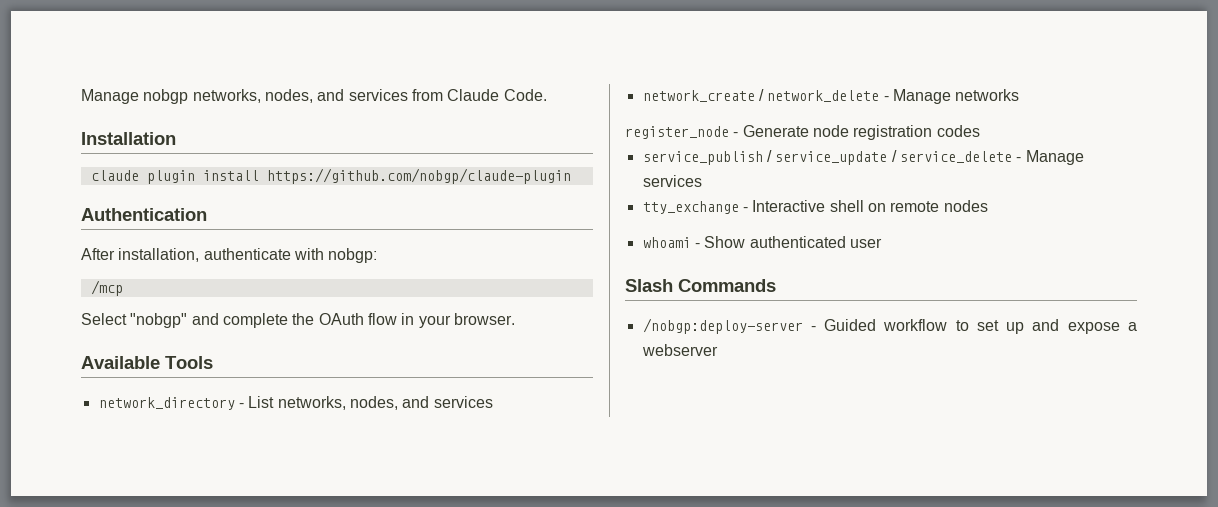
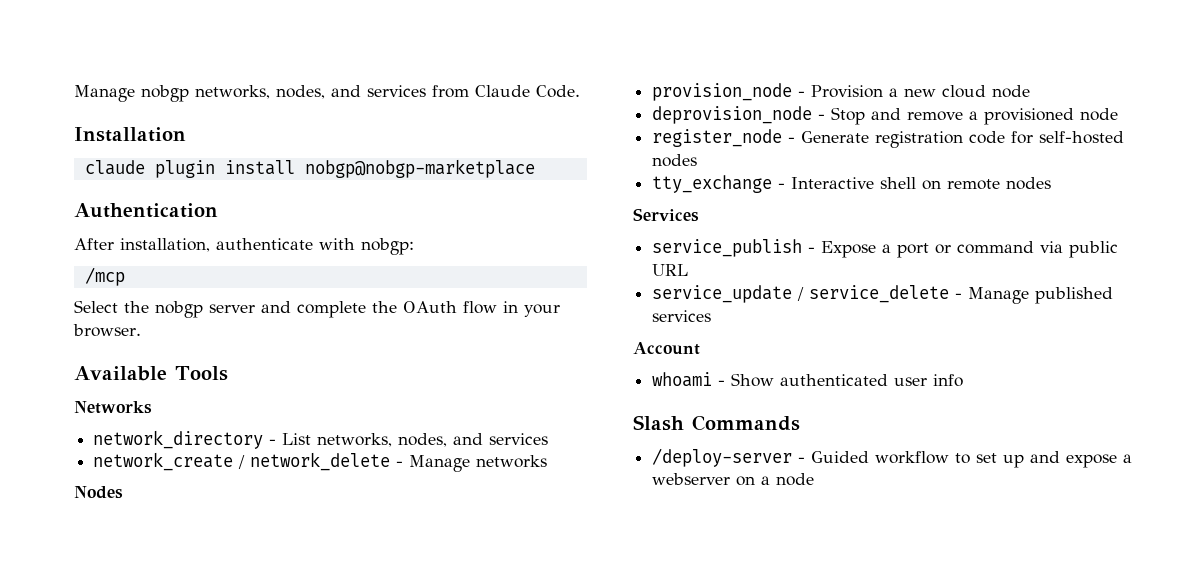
[266,168,571,184] https://github.com/nobgp/claude-plugin -> [304,159,535,178] nobgp@nobgp-marketplace
[130,313,188,328] "nobgp" -> [124,301,255,318] the nobgp server
(213, 362) none -> [74,401,152,414] // Networks
[625,125,980,140] [642,150,1084,165] [642,175,702,187] register_node - Generate node registration codes // service_publish / service_update / service_delete - Manage services -> [74,486,123,499] [652,83,1031,101] [652,106,1119,125] [652,129,1125,148] [652,154,698,167] Nodes // provision_node - Provision a new cloud node // deprovision_node - Stop and remove a provisioned node // register_node - Generate registration code for self-hosted nodes
(988, 206) none -> [633,208,699,222] [652,239,1119,258] [652,264,689,276] [652,285,1114,304] [652,310,712,322] [633,342,700,355] // Services // service_publish - Expose a port or command via public URL // service_update / service_delete - Manage published services // Account
(882, 243) none -> [933,374,964,387] info
[642,318,803,334] /nobgp:deploy-server -> [652,448,793,467] /deploy-server
(718, 350) none -> [736,473,815,486] on a node

